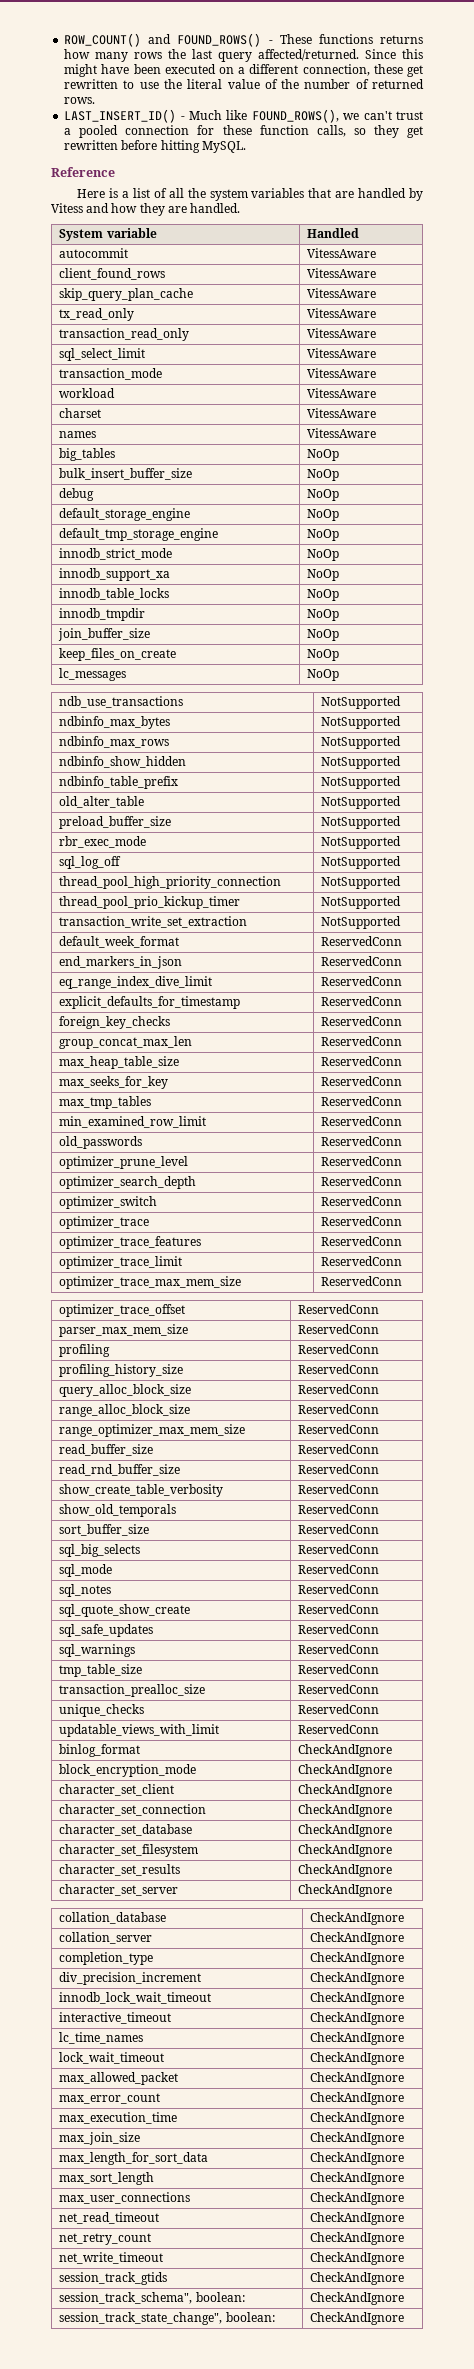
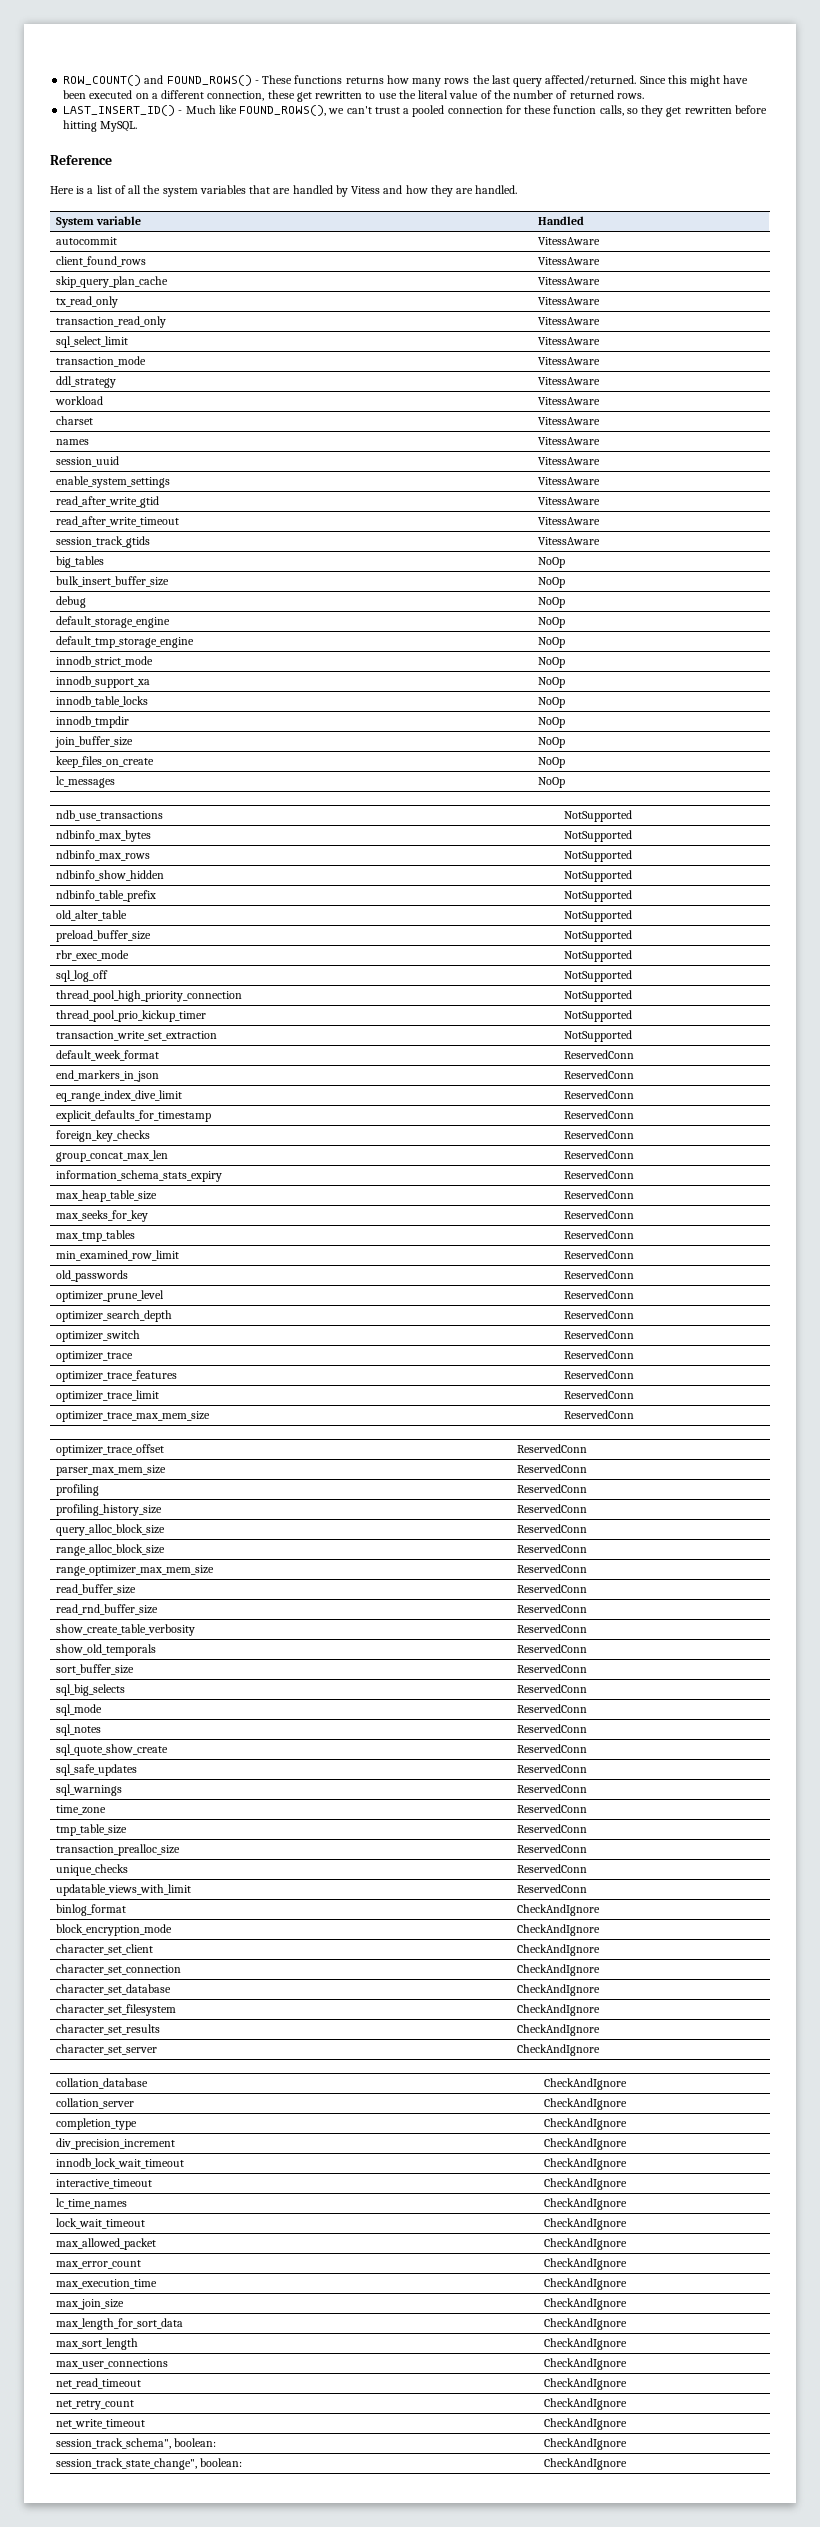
(377, 373) none -> [55,376,116,388] [537,377,600,385] // ddl_strategy | VitessAware
(377, 433) none -> [55,456,119,467] [537,457,600,465] [55,476,170,488] [537,477,600,485] [55,496,159,508] [537,497,600,505] [55,516,179,527] [537,517,600,525] [55,536,150,548] [537,537,600,545] // session_uuid | VitessAware // enable_system_settings | VitessAware // read_after_write_gtid | VitessAware // read_after_write_timeout | VitessAware // session_track_gtids | VitessAware
(403, 1041) none -> [55,1170,222,1182] [563,1170,634,1179] // information_schema_stats_expiry | ReservedConn
(380, 1649) none -> [55,1805,106,1815] [516,1804,587,1813] // time_zone | ReservedConn
[59,2272,168,2285] [310,2272,405,2285] // session_track_gtids | CheckAndIgnore -> (627, 2424) none

